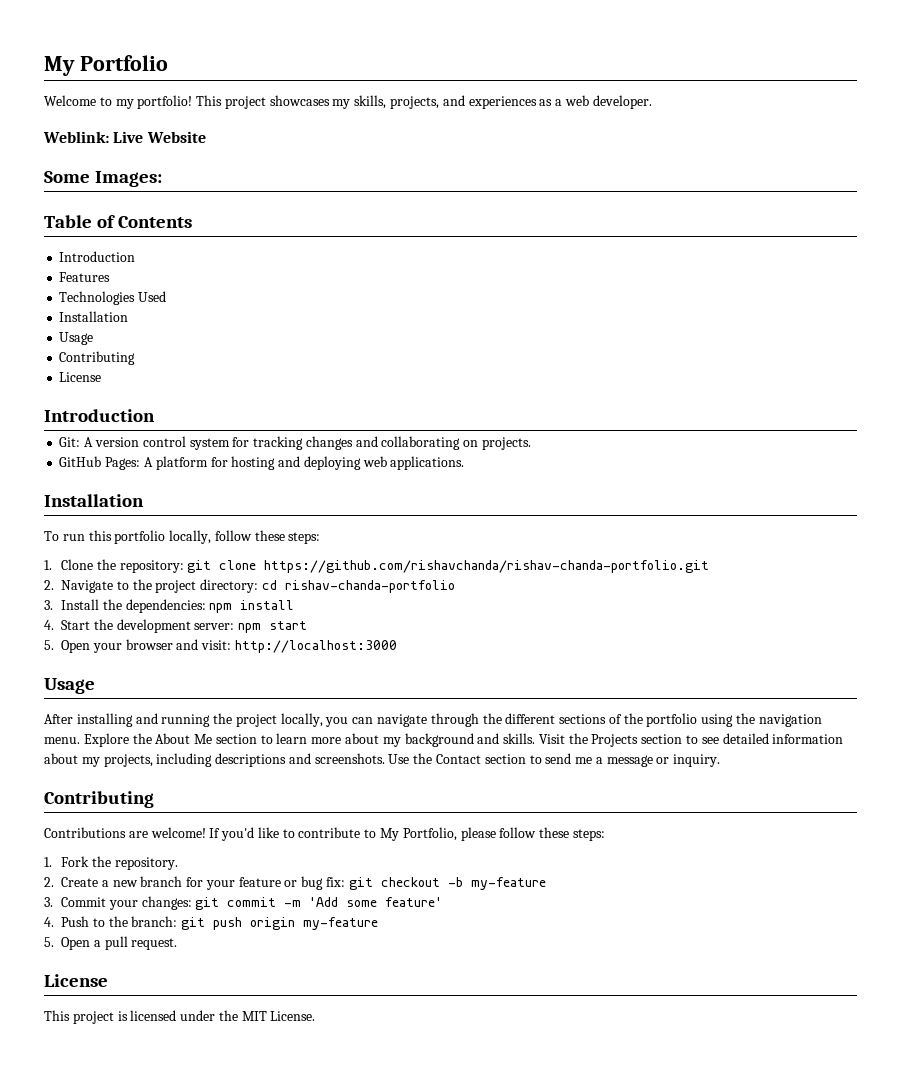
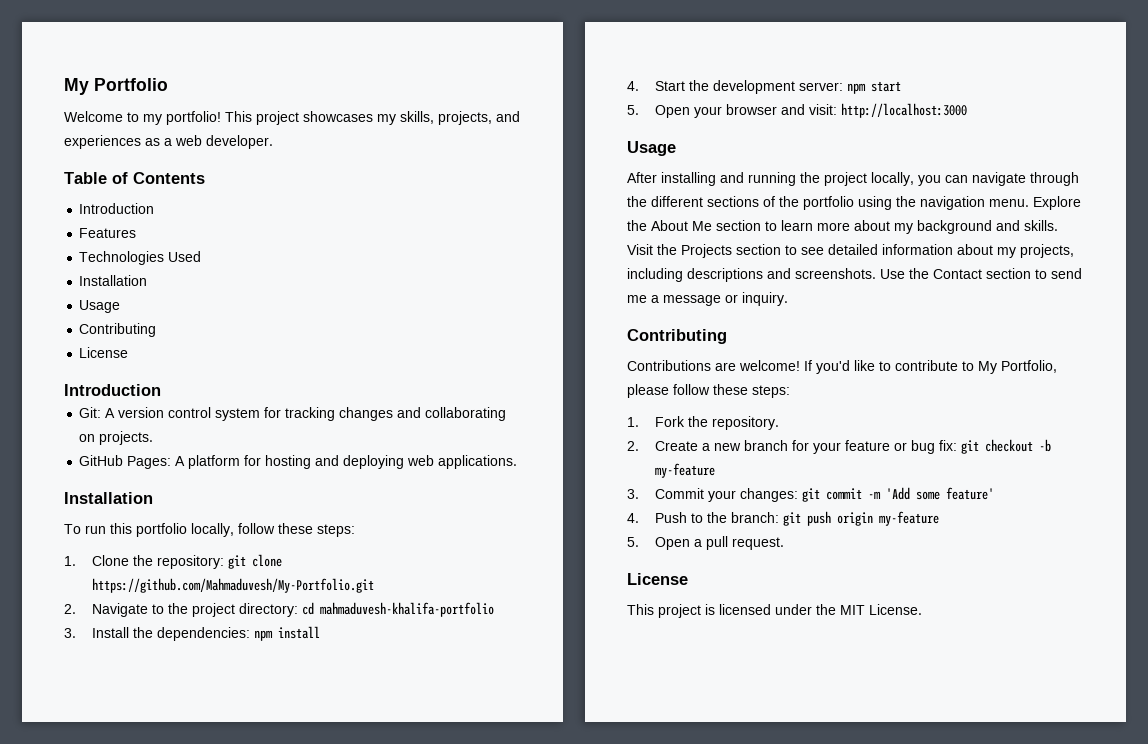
[43,131,206,143] [44,171,163,187] // Weblink: Live Website // Some Images: -> (273, 142) none
[264,560,710,573] https://github.com/rishavchanda/rishav-chanda-portfolio.git -> [91,578,374,593] https://github.com/Mahmaduvesh/My-Portfolio.git
[284,580,455,593] rishav-chanda-portfolio -> [319,602,494,617] mahmaduvesh-khalifa-portfolio

